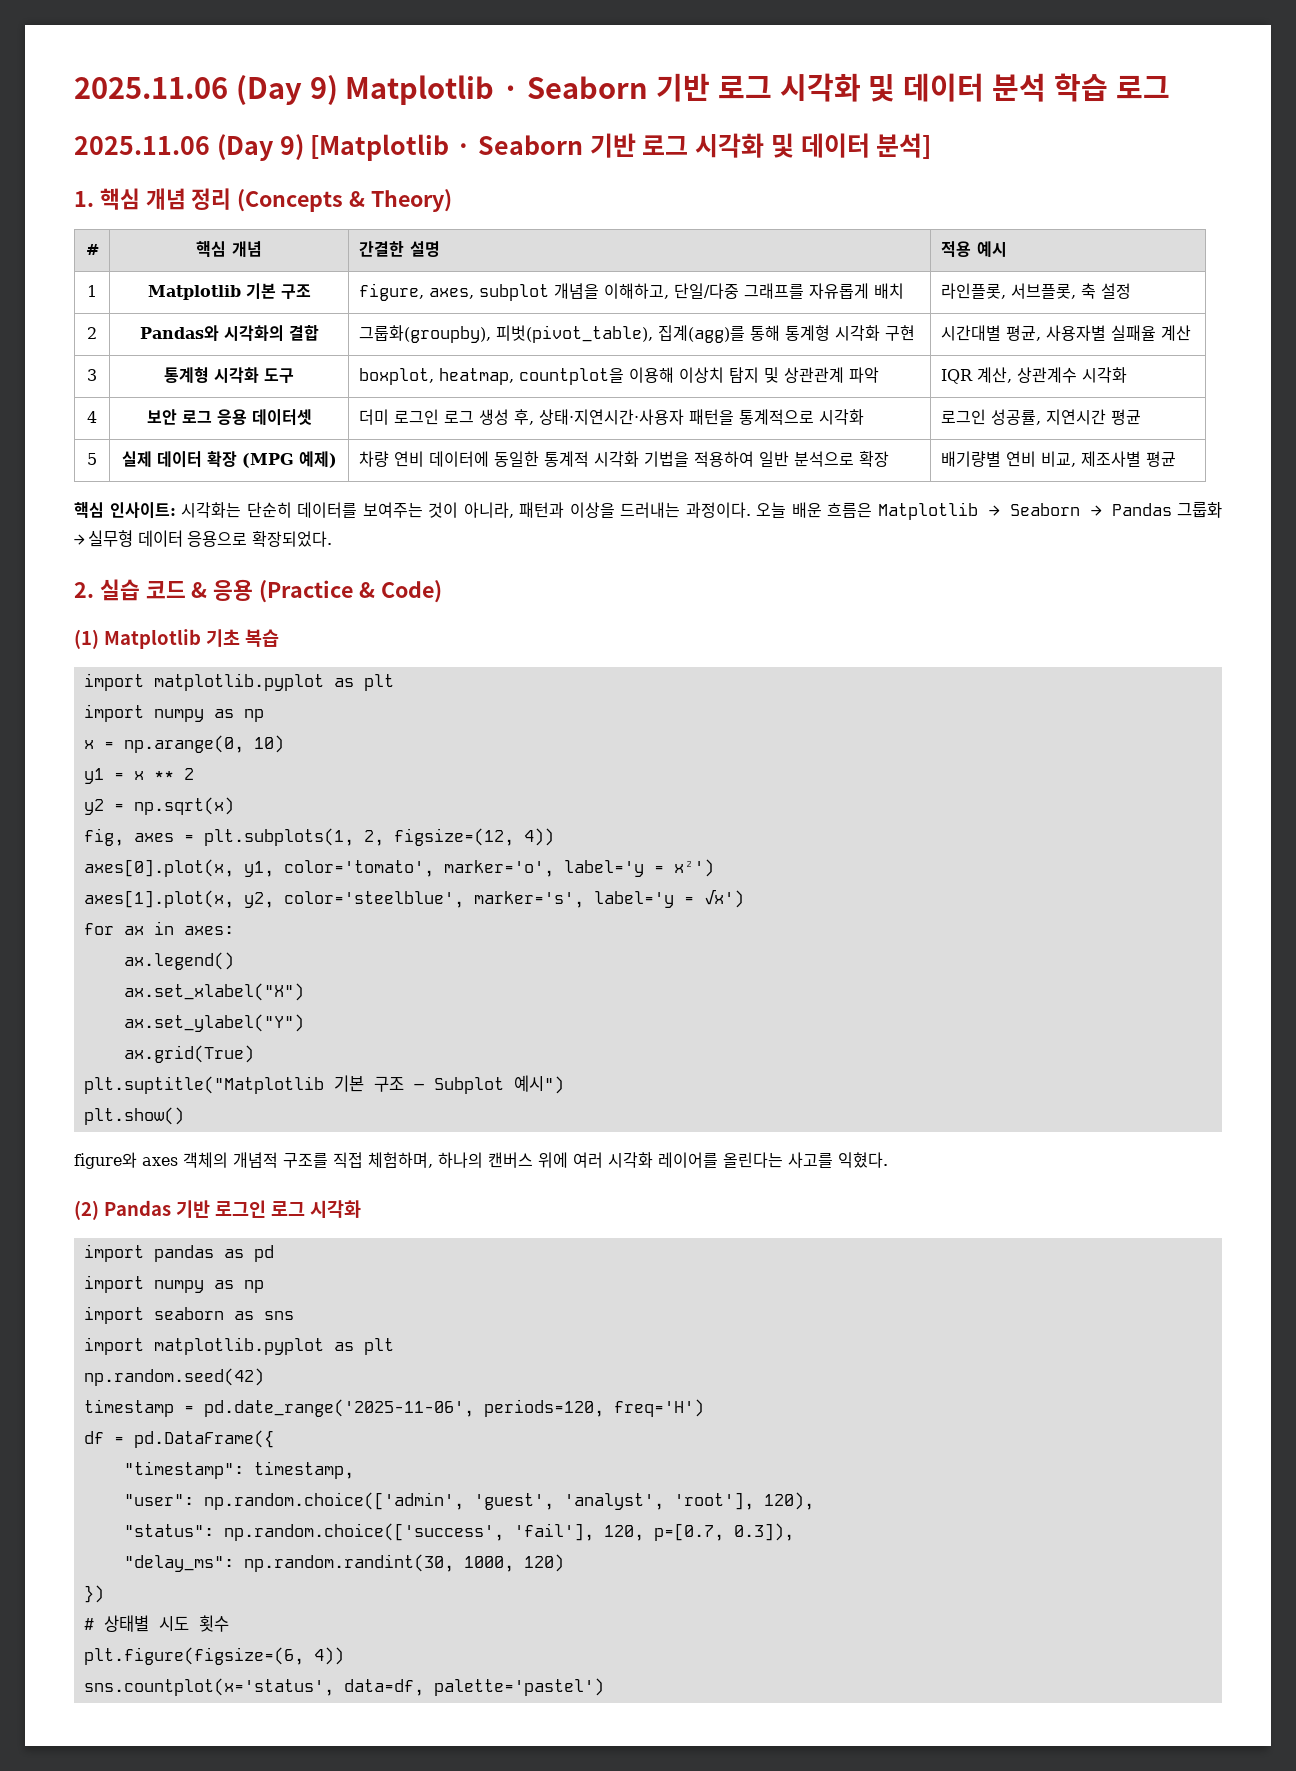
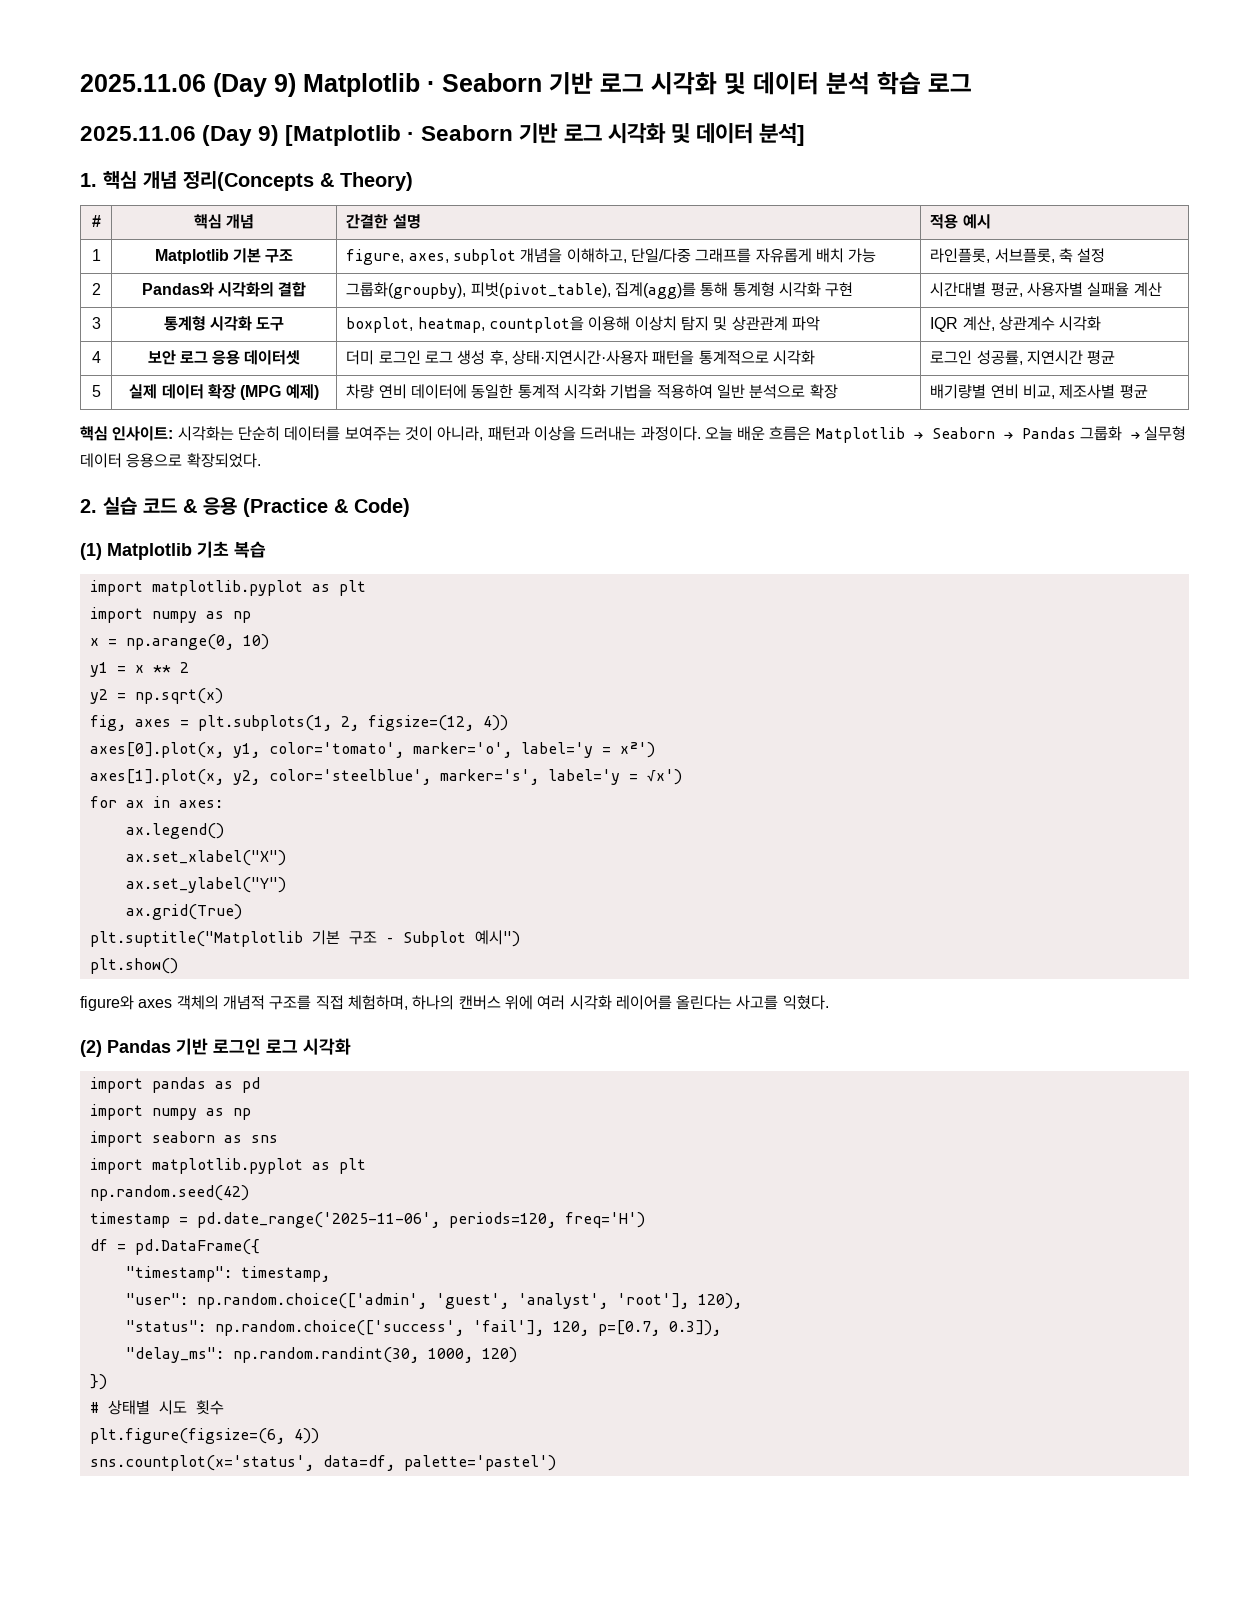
[191,188,344,212] 정리 (Concepts -> [183,171,314,191] 정리(Concepts
(904, 291) none -> [848,248,877,263] 가능

